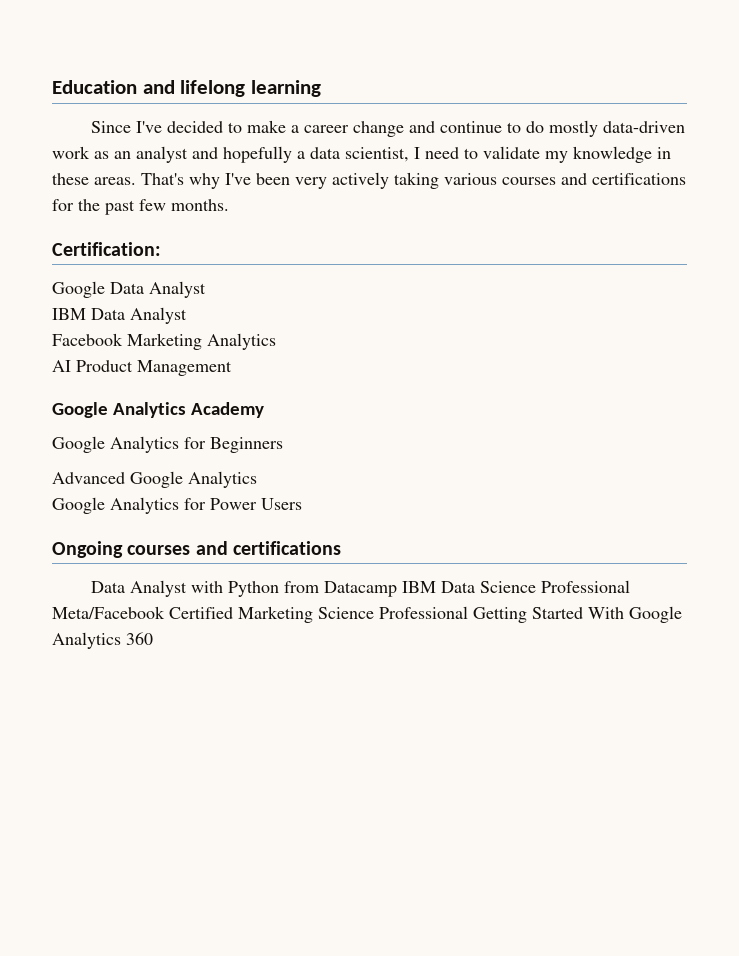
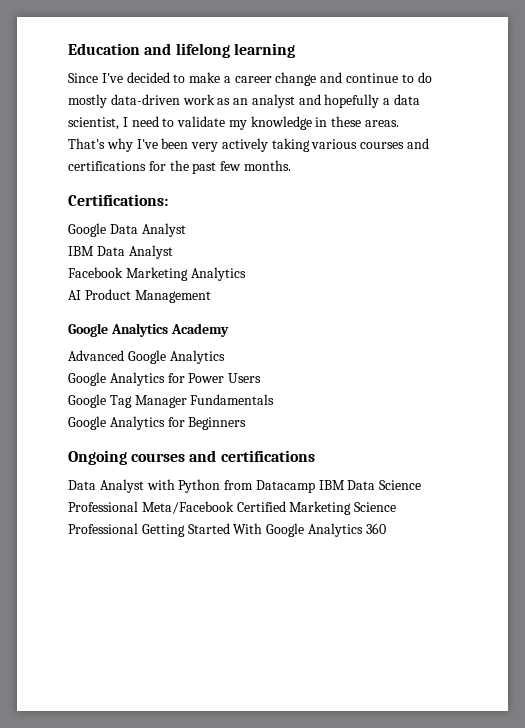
[52,242,161,256] Certification: -> [68,194,168,206] Certifications:
[52,436,283,453] // Google Analytics for Beginners -> (229, 330) none
(302, 504) none -> [68,394,275,408] [68,416,247,430] // Google Tag Manager Fundamentals // Google Analytics for Beginners

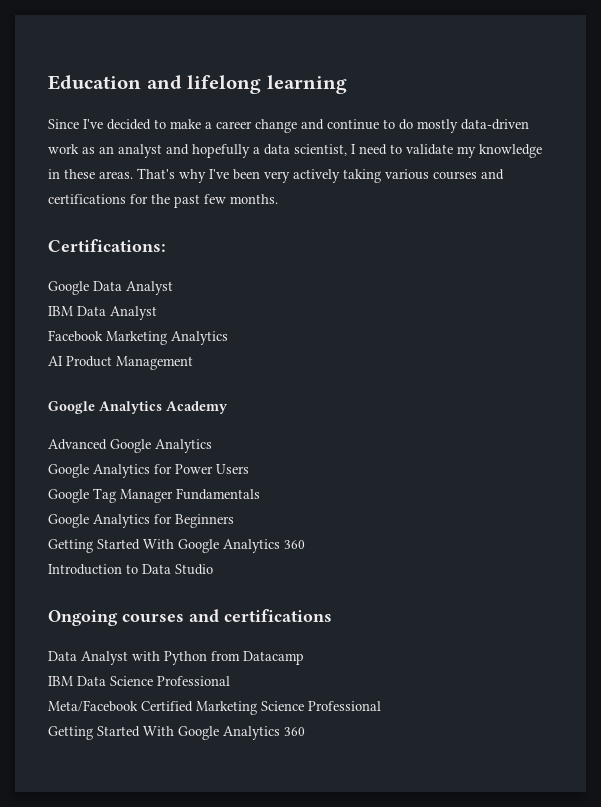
(247, 423) none -> [48,539,305,553] [48,564,213,575] // Getting Started With Google Analytics 360 // Introduction to Data Studio
(315, 486) none -> (304, 658) //
(138, 506) none -> (230, 681) //
(138, 528) none -> (381, 706) //

